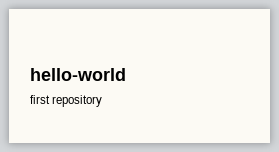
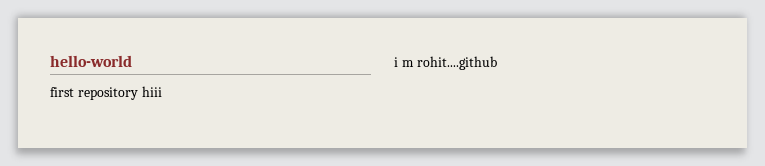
(103, 101) none -> [141,86,162,97] [394,56,497,70] hiii // i m rohit....github

